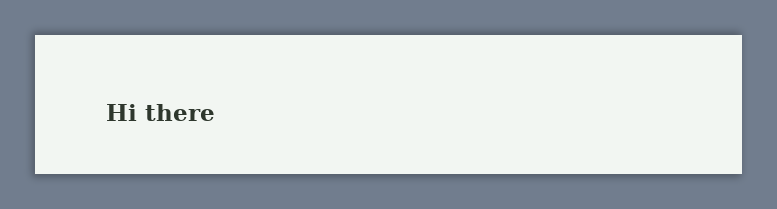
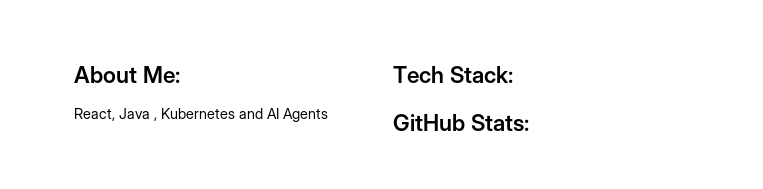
[106,104,215,121] Hi there -> [74,66,181,83] [74,108,328,122] [393,66,514,83] [393,114,530,132] About Me: // React, Java , Kubernetes and AI Agents // Tech Stack: // GitHub Stats:

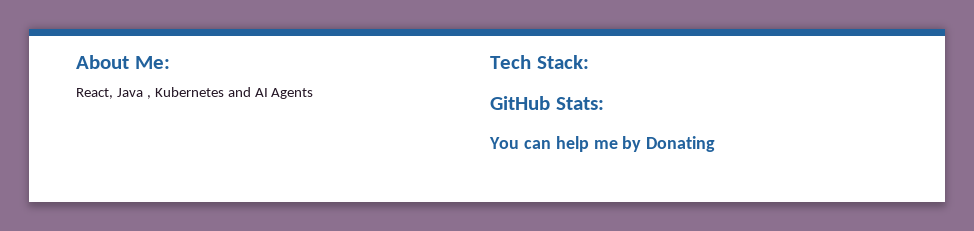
(530, 123) none -> [489,136,716,152] // You can help me by Donating

